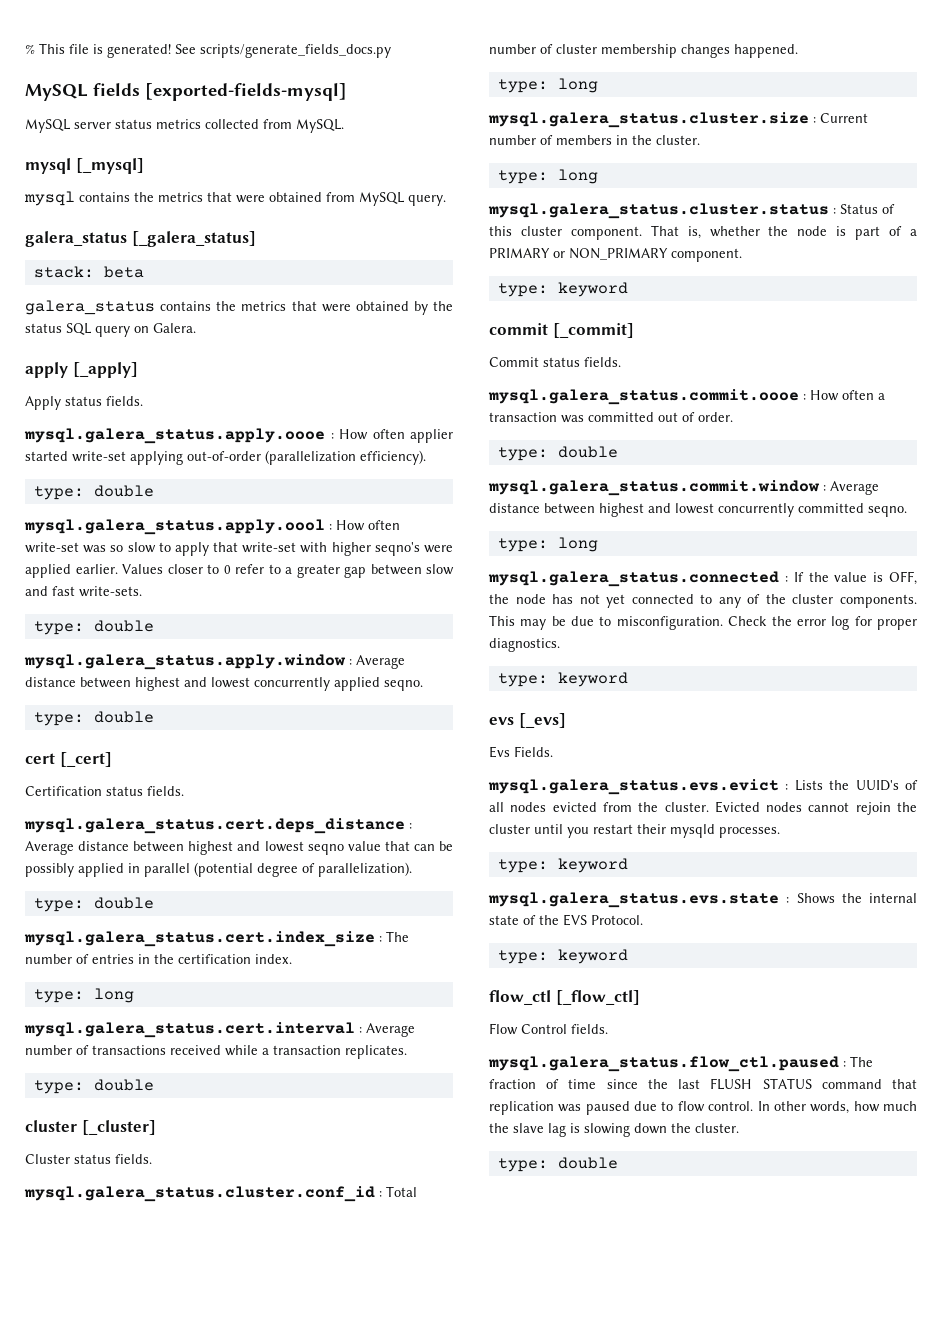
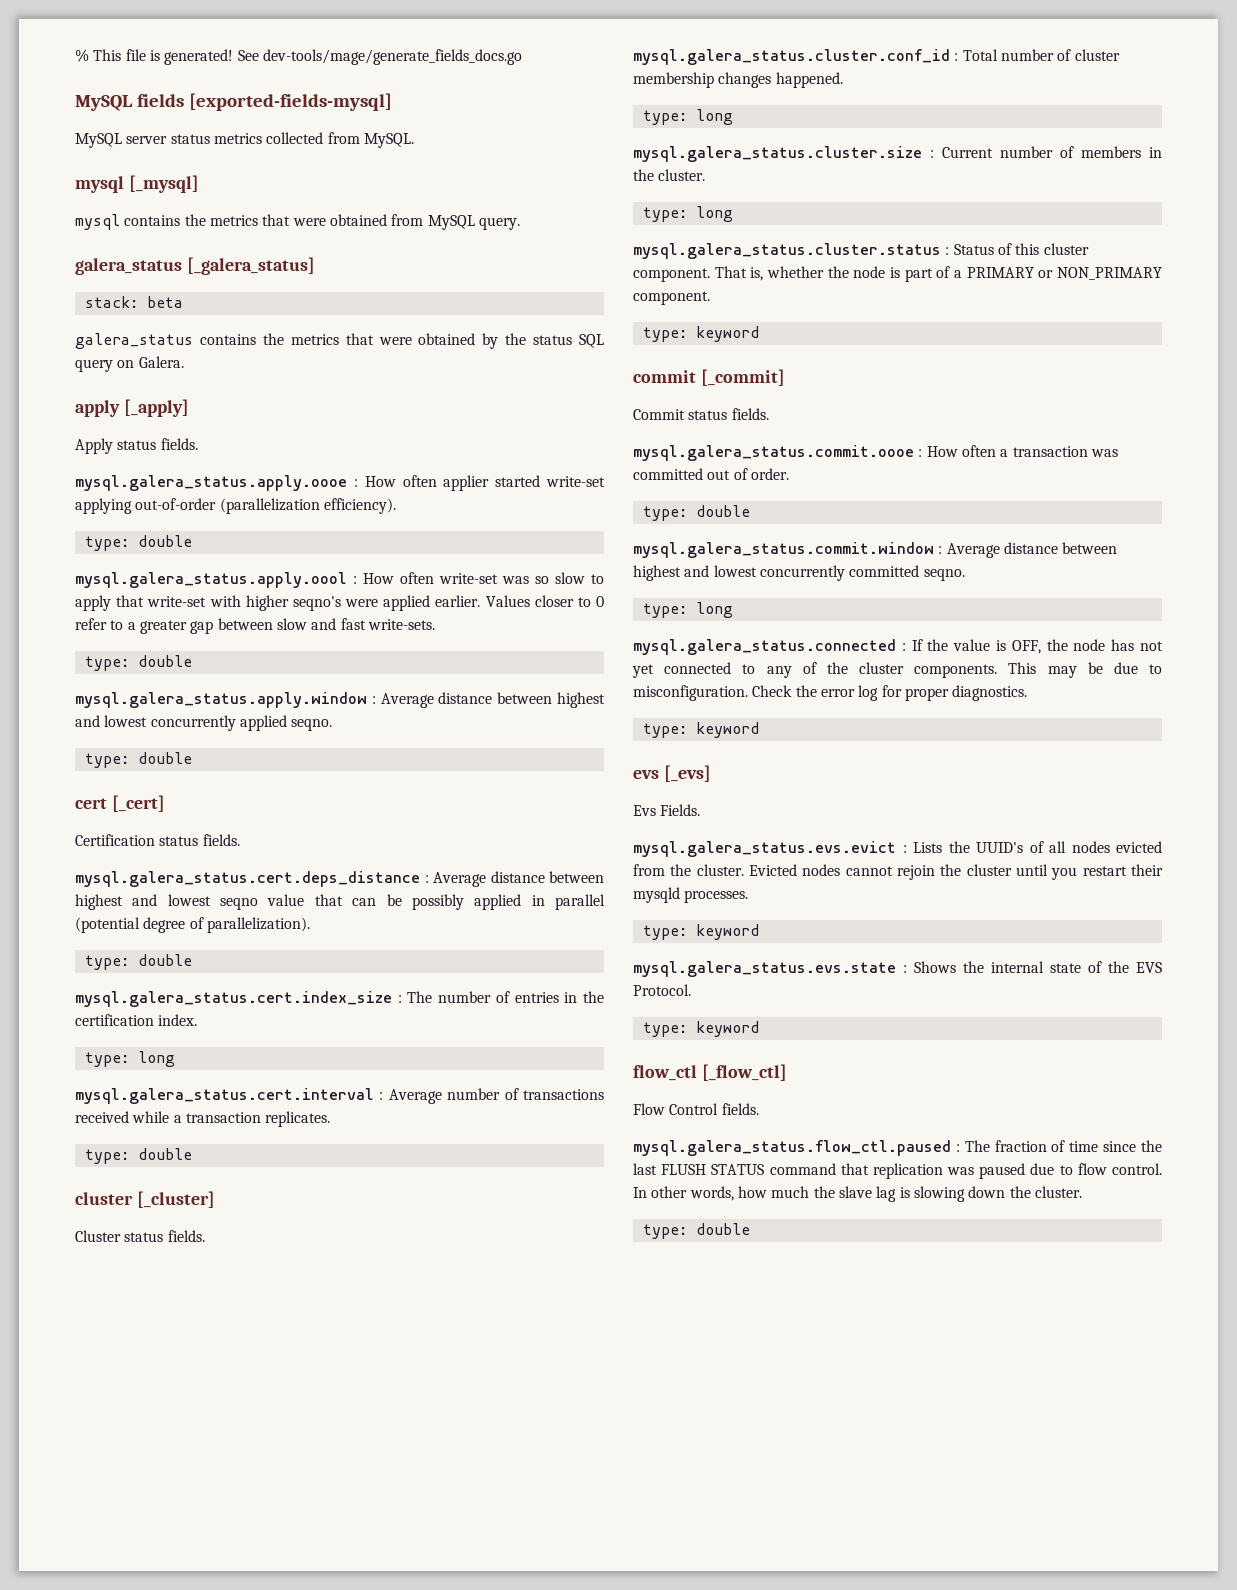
[200,44,391,58] scripts/generate_fields_docs.py -> [262,49,522,65] dev-tools/mage/generate_fields_docs.go

